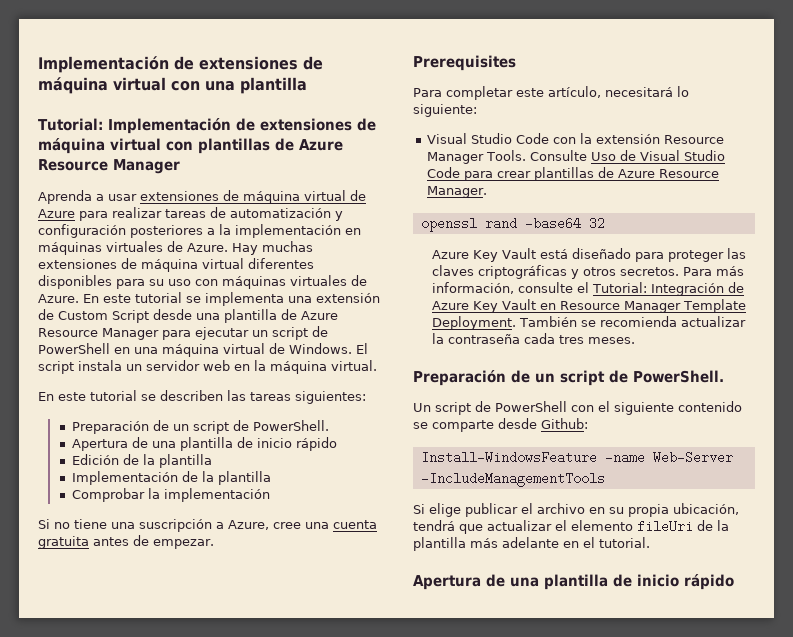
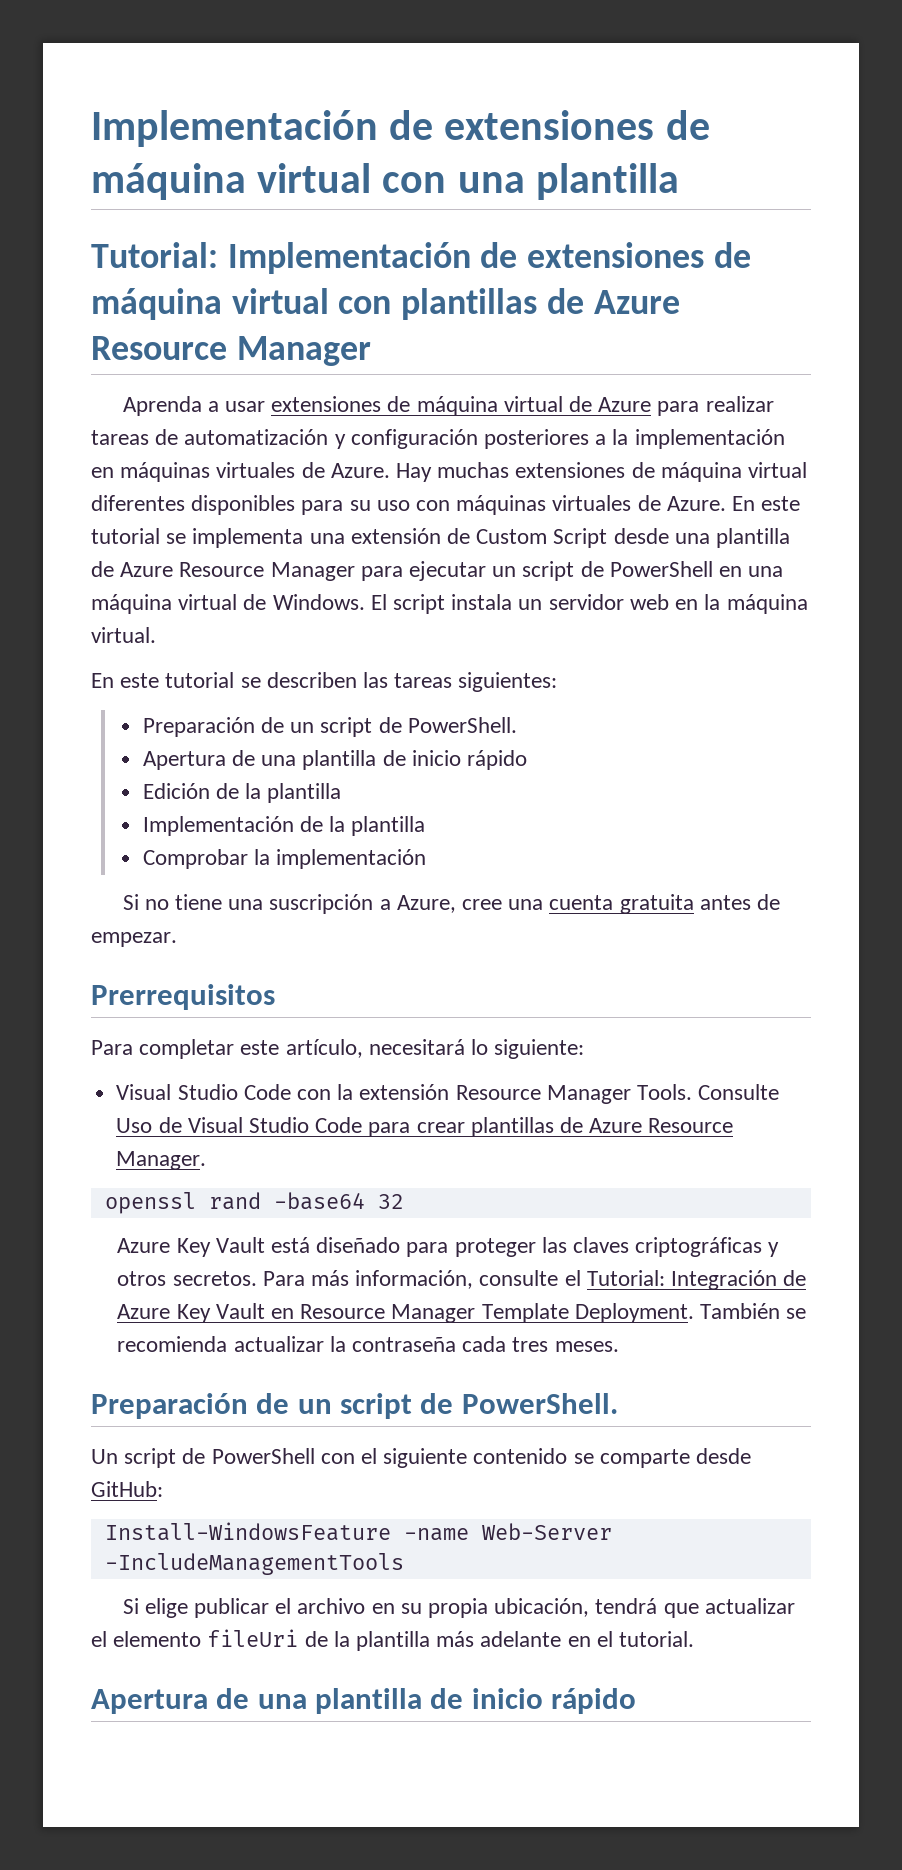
[413,55,516,71] Prerequisites -> [91,984,275,1010] Prerrequisitos
[541,418,588,429] Github: -> [91,1481,163,1497] GitHub:

